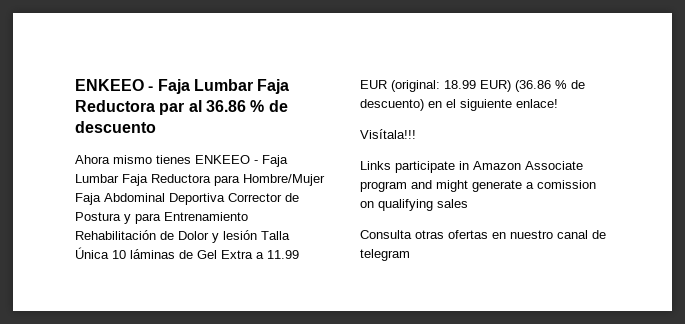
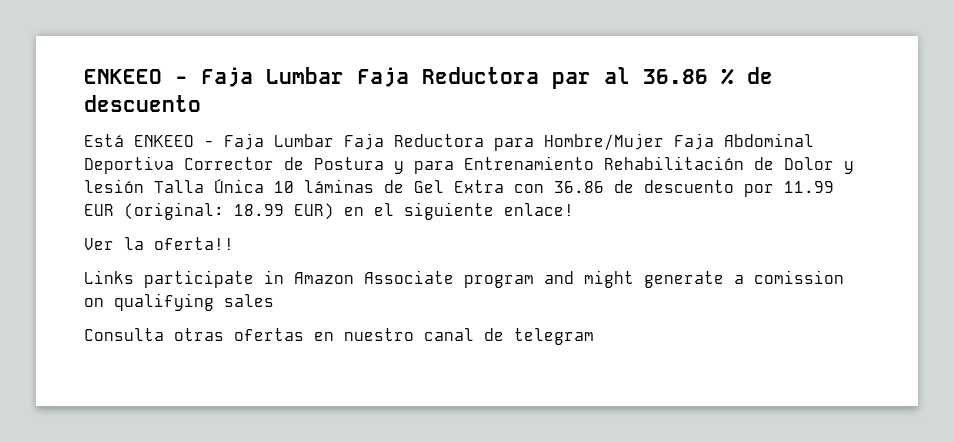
[75,155,191,164] Ahora mismo tienes -> [84,134,124,147] Está
[256,252,264,259] a -> [514,180,774,197] con 36.86 de descuento por
[515,80,585,92] [360,99,424,111] (36.86 % de descuento) -> (334, 211) none
[360,129,416,139] Visítala!!! -> [84,237,234,250] Ver la oferta!!

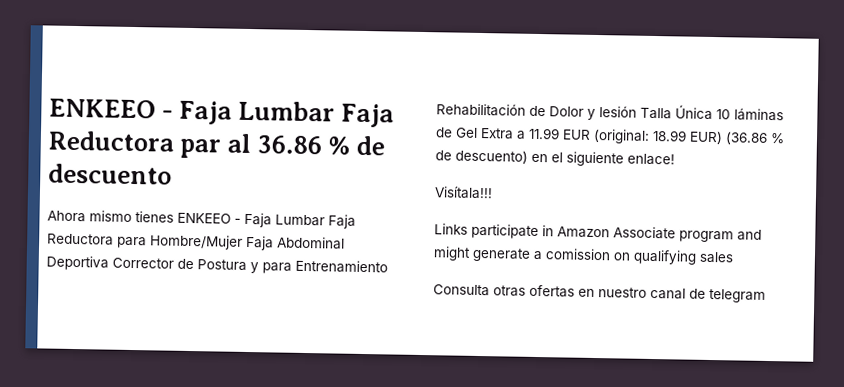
[84,134,124,147] Está -> [47,210,174,223] Ahora mismo tienes
[514,180,774,197] con 36.86 de descuento por -> [516,130,526,140] a
(334, 211) none -> [725,131,785,145] [435,149,528,164] (36.86 % de descuento)
[84,237,234,250] Ver la oferta!! -> [434,186,493,200] Visítala!!!

